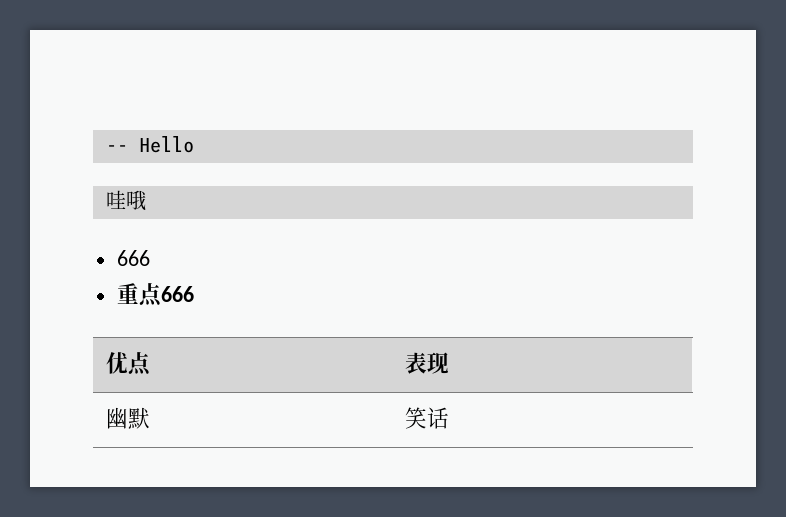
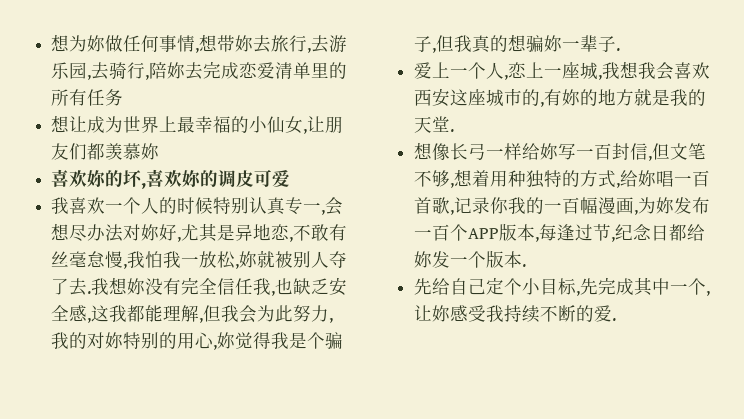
[105,136,194,153] [105,190,147,211] [116,250,150,266] [116,283,194,307] [106,352,152,376] [405,352,450,374] [106,407,151,429] [405,407,450,429] -- Hello // 哇哦 // 666 // 重点666 // 优点 | 表现 // 幽默 | 笑话 -> [51,34,348,53] [51,61,348,80] [51,89,124,106] [51,115,344,134] [51,143,160,160] [51,169,291,189] [51,197,344,215] [51,223,348,242] [51,250,348,269] [51,277,348,296] [51,305,334,323] [51,332,344,350] [414,34,621,53] [414,61,711,80] [414,88,707,107] [414,116,455,133] [414,142,707,161] [414,169,711,188] [414,197,711,215] [414,223,706,242] [414,250,527,268] [414,277,711,296] [414,305,617,323] 想为妳做任何事情,想带妳去旅行,去游乐园,去骑行,陪妳去完成恋爱清单里的所有任务 // 想让成为世界上最幸福的小仙女,让朋友们都羡慕妳 // 喜欢妳的坏,喜欢妳的调皮可爱 // 我喜欢一个人的时候特别认真专一,会想尽办法对妳好,尤其是异地恋,不敢有丝毫怠慢,我怕我一放松,妳就被别人夺了去.我想妳没有完全信任我,也缺乏安全感,这我都能理解,但我会为此努力,我的对妳特别的用心,妳觉得我是个骗子,但我真的想骗妳一辈子. // 爱上一个人,恋上一座城,我想我会喜欢西安这座城市的,有妳的地方就是我的天堂. // 想像长弓一样给妳写一百封信,但文笔不够,想着用种独特的方式,给妳唱一百首歌,记录你我的一百幅漫画,为妳发布一百个APP版本,每逢过节,纪念日都给妳发一个版本. // 先给自己定个小目标,先完成其中一个,让妳感受我持续不断的爱.

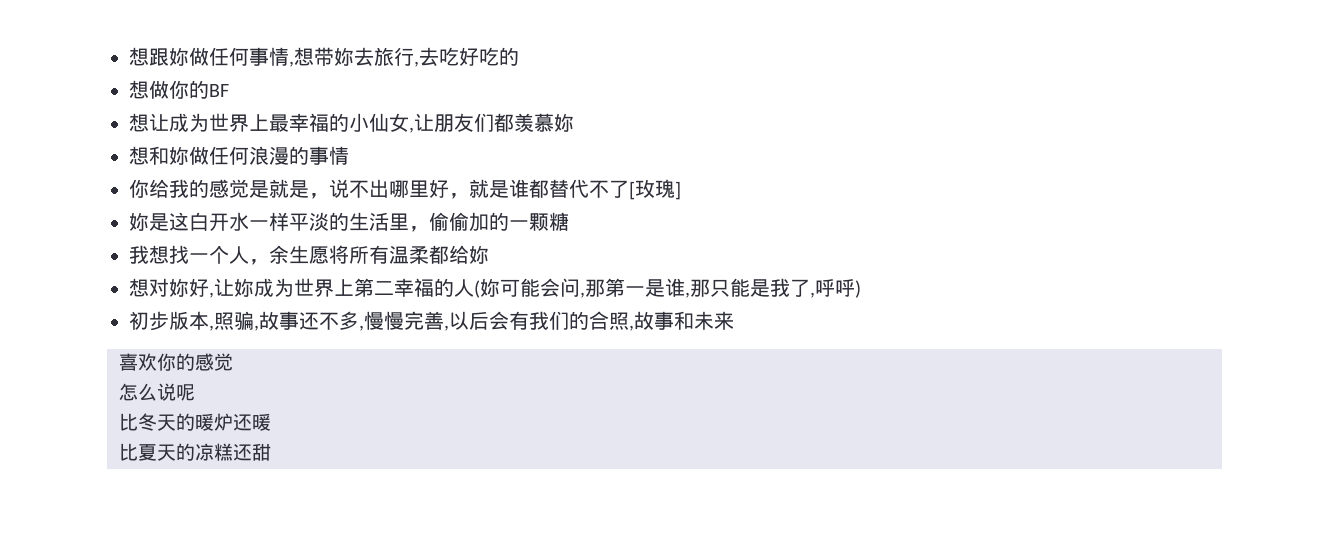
[51,34,88,52] 想为 -> [129,47,169,66] 想跟
[329,35,348,53] [51,61,348,80] [51,89,124,106] 游乐园,去骑行,陪妳去完成恋爱清单里的所有任务 -> [439,47,519,66] [129,80,229,99] 吃好吃的 // 想做你的BF
[51,169,291,189] [51,197,344,215] [51,223,348,242] [51,250,348,269] [51,277,348,296] [51,305,334,323] [51,332,344,350] [414,34,621,53] [414,61,711,80] [414,88,707,107] [414,116,455,133] [414,142,707,161] [414,169,711,188] [414,197,711,215] [414,223,706,242] [414,250,527,268] [414,277,711,296] [414,305,617,323] 喜欢妳的坏,喜欢妳的调皮可爱 // 我喜欢一个人的时候特别认真专一,会想尽办法对妳好,尤其是异地恋,不敢有丝毫怠慢,我怕我一放松,妳就被别人夺了去.我想妳没有完全信任我,也缺乏安全感,这我都能理解,但我会为此努力,我的对妳特别的用心,妳觉得我是个骗子,但我真的想骗妳一辈子. // 爱上一个人,恋上一座城,我想我会喜欢西安这座城市的,有妳的地方就是我的天堂. // 想像长弓一样给妳写一百封信,但文笔不够,想着用种独特的方式,给妳唱一百首歌,记录你我的一百幅漫画,为妳发布一百个APP版本,每逢过节,纪念日都给妳发一个版本. // 先给自己定个小目标,先完成其中一个,让妳感受我持续不断的爱. -> [129,146,349,165] [129,179,681,200] [129,212,569,232] [129,245,489,265] [129,278,861,298] [129,311,734,331] [119,353,233,371] [119,383,195,401] [119,413,271,431] [119,443,271,461] 想和妳做任何浪漫的事情 // 你给我的感觉是就是，说不出哪里好，就是谁都替代不了[玫瑰] // 妳是这白开水一样平淡的生活里，偷偷加的一颗糖 // 我想找一个人，余生愿将所有温柔都给妳 // 想对妳好,让妳成为世界上第二幸福的人(妳可能会问,那第一是谁,那只能是我了,呼呼) // 初步版本,照骗,故事还不多,慢慢完善,以后会有我们的合照,故事和未来 // 喜欢你的感觉 // 怎么说呢 // 比冬天的暖炉还暖 // 比夏天的凉糕还甜

